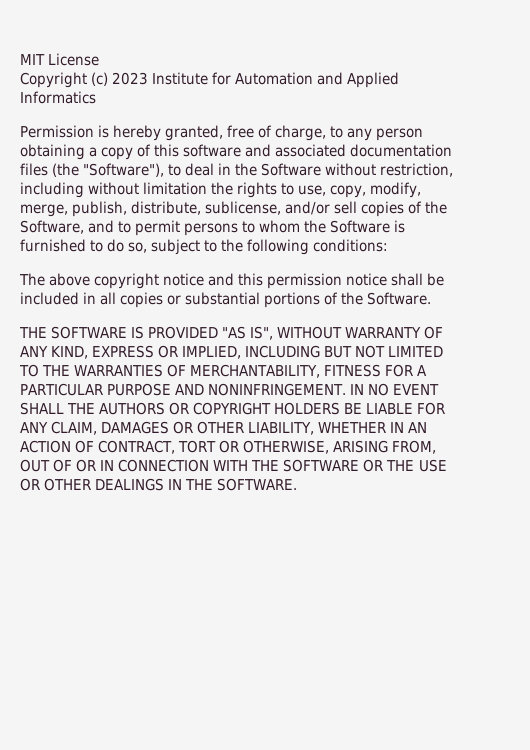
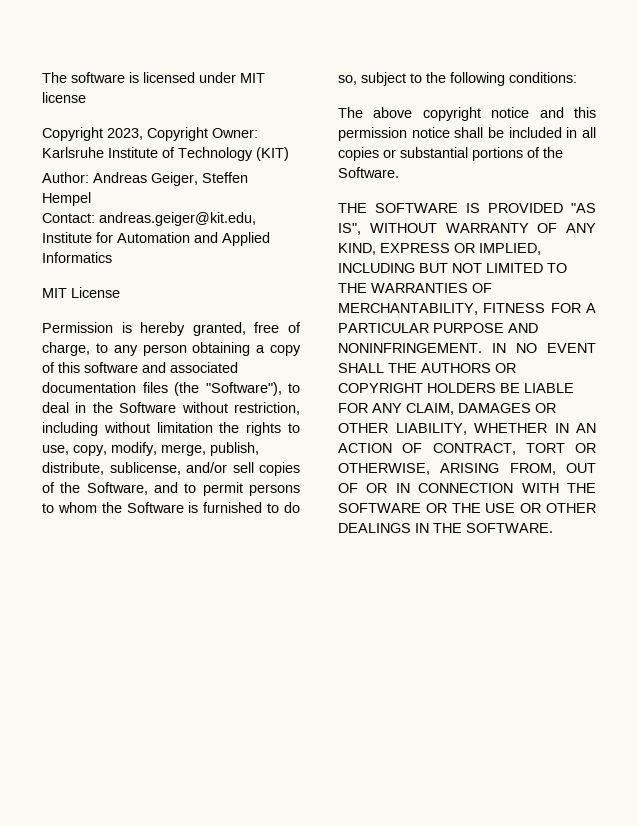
[20,53,100,66] [20,72,149,88] MIT License // Copyright (c) 2023 -> [42,72,265,83] [42,92,86,103] [42,127,258,141] [42,147,289,161] [42,172,248,186] [42,192,91,206] [42,212,256,226] The software is licensed under MIT license // Copyright 2023, Copyright Owner: Karlsruhe Institute of Technology (KIT) // Author: Andreas Geiger, Steffen Hempel // Contact: andreas.geiger@kit.edu,
(96, 97) none -> [42,287,120,298] // MIT License

